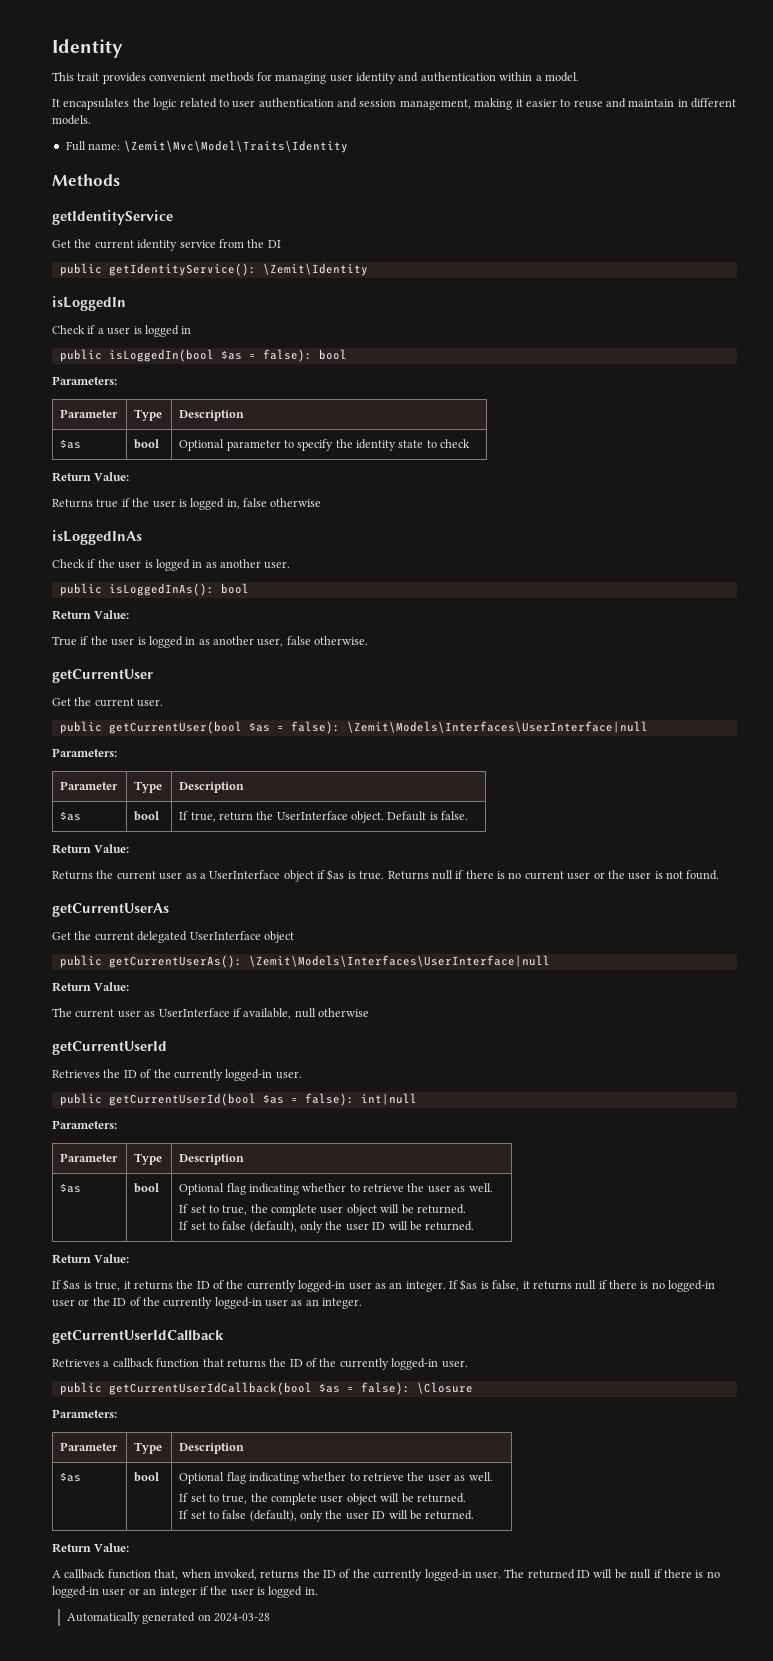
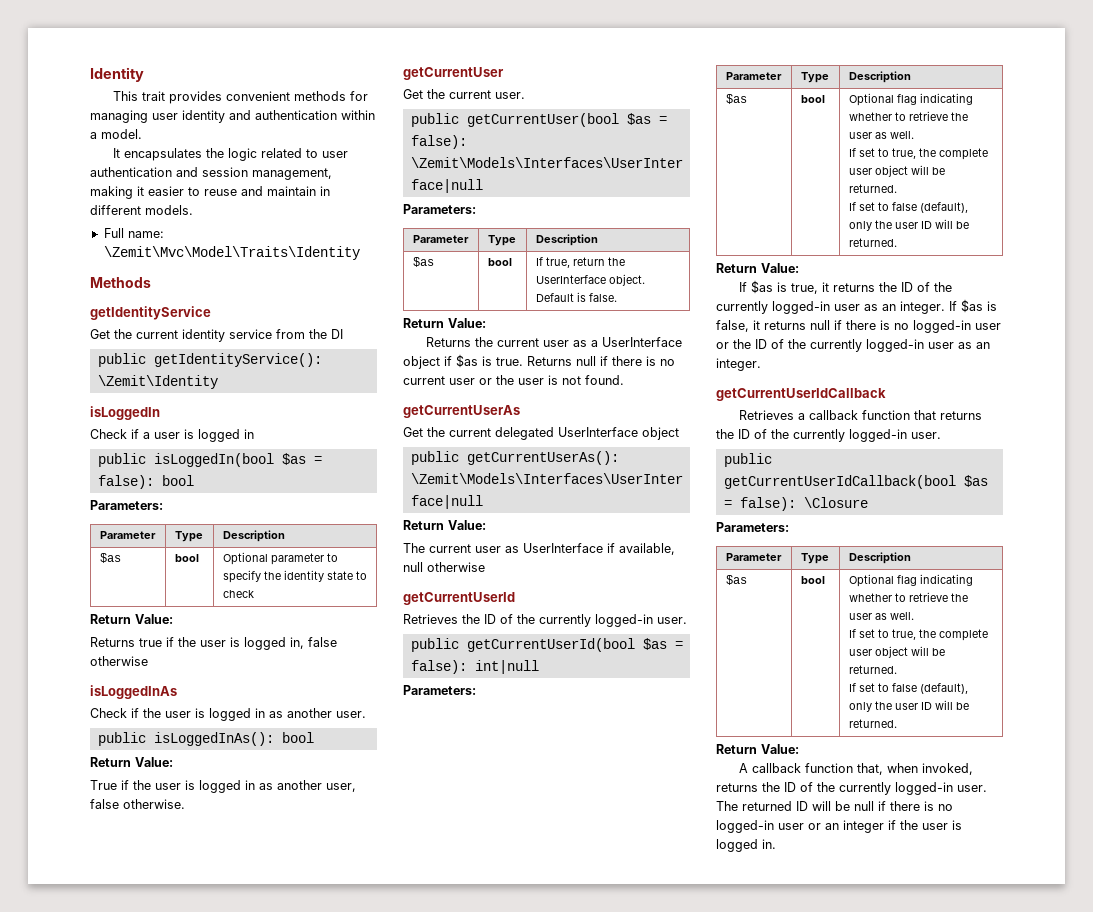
[66,1612,271,1624] // Automatically generated on 2024-03-28 -> (776, 844) none

